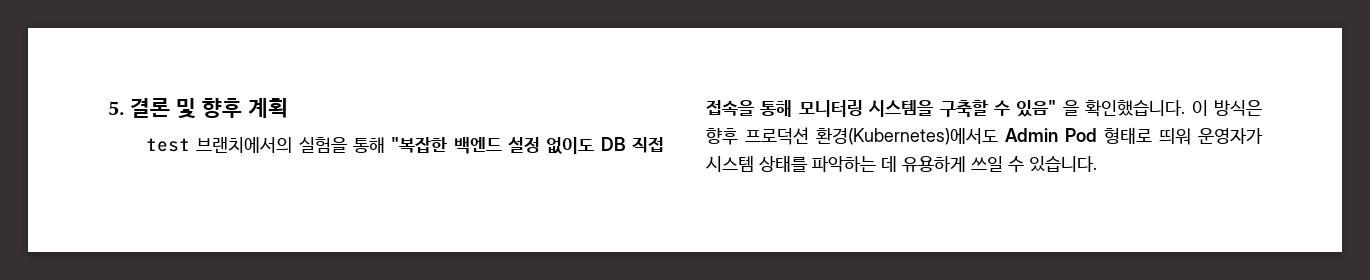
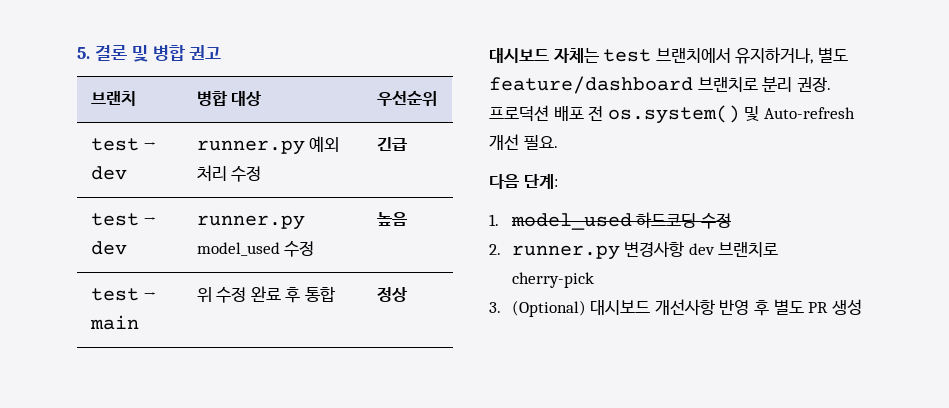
[202,98,288,118] [145,137,664,154] [706,100,1262,117] [706,127,1263,145] [706,155,1097,173] 향후 계획 // test 브랜치에서의 실험을 통해 "복잡한 백엔드 설정 없이도 DB 직접 접속을 통해 모니터링 시스템을 구축할 수 있음" 을 확인했습니다. 이 방식은 향후 프로덕션 환경(Kubernetes)에서도 Admin Pod 형태로 띄워 운영자가 시스템 상태를 파악하는 데 유용하게 쓰일 수 있습니다. -> [152,45,222,61] [90,91,136,106] [196,91,263,106] [376,90,437,106] [90,138,157,151] [90,166,127,180] [196,136,340,155] [196,165,262,182] [376,137,408,151] [90,213,157,226] [90,241,127,255] [196,215,305,230] [196,241,315,257] [376,212,408,226] [90,288,157,301] [89,315,139,330] [196,286,335,303] [376,287,408,302] [489,47,848,64] [489,76,831,94] [489,105,855,124] [489,134,558,150] [489,174,558,189] [489,212,731,230] [489,241,779,260] [511,272,594,288] [489,299,862,317] 병합 권고 // 브랜치 | 병합 대상 | 우선순위 // test → dev | runner.py 예외 처리 수정 | 긴급 // test → dev | runner.py model_used 수정 | 높음 // test → main | 위 수정 완료 후 통합 | 정상 // 대시보드 자체는 test 브랜치에서 유지하거나, 별도 feature/dashboard 브랜치로 분리 권장. 프로덕션 배포 전 os.system() 및 Auto-refresh 개선 필요. // 다음 단계: // 1. model_used 하드코딩 수정 // 2. runner.py 변경사항 dev 브랜치로 cherry-pick // 3. (Optional) 대시보드 개선사항 반영 후 별도 PR 생성

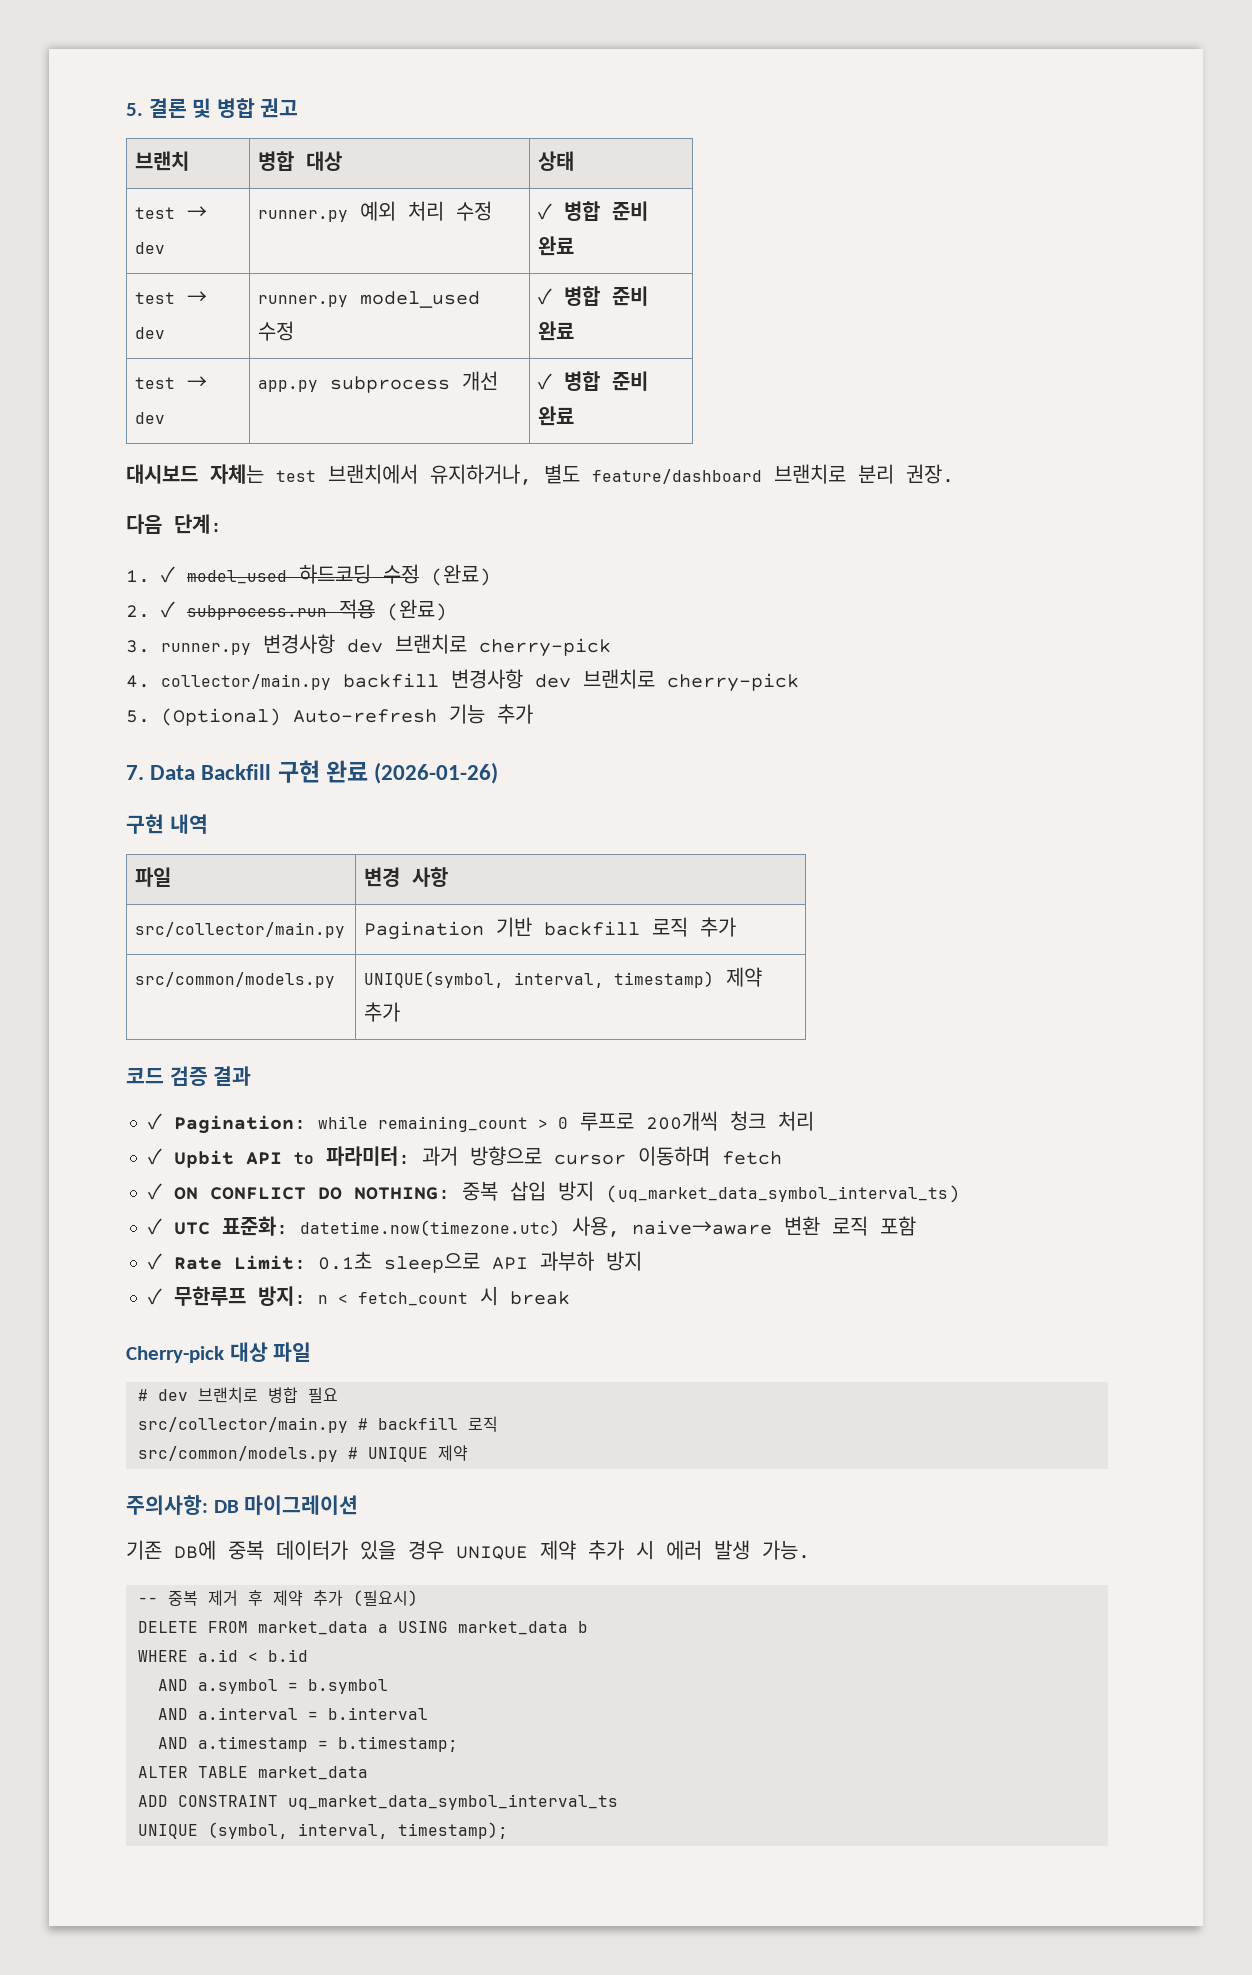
[376,90,437,106] 우선순위 -> [538,151,575,171] 상태
[376,137,408,151] 긴급 -> [538,201,649,221] [538,236,575,256] ✓ 병합 준비 완료
[376,212,408,226] [90,288,157,301] [89,315,139,330] [196,286,335,303] [376,287,408,302] 높음 // test → main | 위 수정 완료 후 통합 | 정상 -> [538,286,649,306] [538,321,575,341] [135,376,208,389] [135,412,166,424] [258,371,499,393] [538,371,649,391] [538,406,575,426] ✓ 병합 준비 완료 // test → dev | app.py subprocess 개선 | ✓ 병합 준비 완료
[489,105,855,124] [489,134,558,150] 프로덕션 배포 전 os.system() 및 Auto-refresh 개선 필요. -> (954, 474) none
(499, 220) none -> [160,566,175,583] ✓
[489,244,501,255] // 2. -> [430,564,491,586] [126,599,447,621] [126,640,150,653] (완료) // 2. ✓ subprocess.run 적용 (완료) // 3.
[489,299,862,317] 3. (Optional) 대시보드 개선사항 반영 후 별도 PR 생성 -> [126,669,799,692] [126,704,533,726] [126,760,499,784] [126,814,208,834] [135,867,172,887] [364,867,449,887] [135,922,346,938] [364,917,737,940] [135,972,336,988] [364,967,763,988] [364,1002,401,1022] [126,1066,252,1086] [148,1111,814,1134] [148,1146,782,1168] [148,1181,960,1203] [148,1216,916,1237] [148,1251,642,1273] [148,1286,570,1306] [126,1342,312,1363] [138,1387,338,1403] [138,1416,498,1433] [138,1445,468,1462] [126,1495,359,1515] [126,1540,810,1560] [138,1590,418,1606] [138,1621,588,1635] [138,1649,308,1662] [158,1679,388,1694] [158,1707,428,1720] [158,1736,458,1752] [138,1766,368,1780] [138,1794,618,1810] [138,1822,508,1839] 4. collector/main.py backfill 변경사항 dev 브랜치로 cherry-pick // 5. (Optional) Auto-refresh 기능 추가 // 7. Data Backfill 구현 완료 (2026-01-26) // 구현 내역 // 파일 | 변경 사항 // src/collector/main.py | Pagination 기반 backfill 로직 추가 // src/common/models.py | UNIQUE(symbol, interval, timestamp) 제약 추가 // 코드 검증 결과 // ✓ Pagination: while remaining_count > 0 루프로 200개씩 청크 처리 // ✓ Upbit API to 파라미터: 과거 방향으로 cursor 이동하며 fetch // ✓ ON CONFLICT DO NOTHING: 중복 삽입 방지 (uq_market_data_symbol_interval_ts) // ✓ UTC 표준화: datetime.now(timezone.utc) 사용, naive→aware 변환 로직 포함 // ✓ Rate Limit: 0.1초 sleep으로 API 과부하 방지 // ✓ 무한루프 방지: n < fetch_count 시 break // Cherry-pick 대상 파일 // # dev 브랜치로 병합 필요 // src/collector/main.py # backfill 로직 // src/common/models.py # UNIQUE 제약 // 주의사항: DB 마이그레이션 // 기존 DB에 중복 데이터가 있을 경우 UNIQUE 제약 추가 시 에러 발생 가능. // -- 중복 제거 후 제약 추가 (필요시) // DELETE FROM market_data a USING market_data b // WHERE a.id < b.id // AND a.symbol = b.symbol // AND a.interval = b.interval // AND a.timestamp = b.timestamp; // ALTER TABLE market_data // ADD CONSTRAINT uq_market_data_symbol_interval_ts // UNIQUE (symbol, interval, timestamp);

